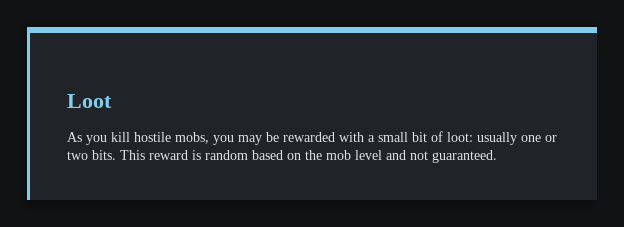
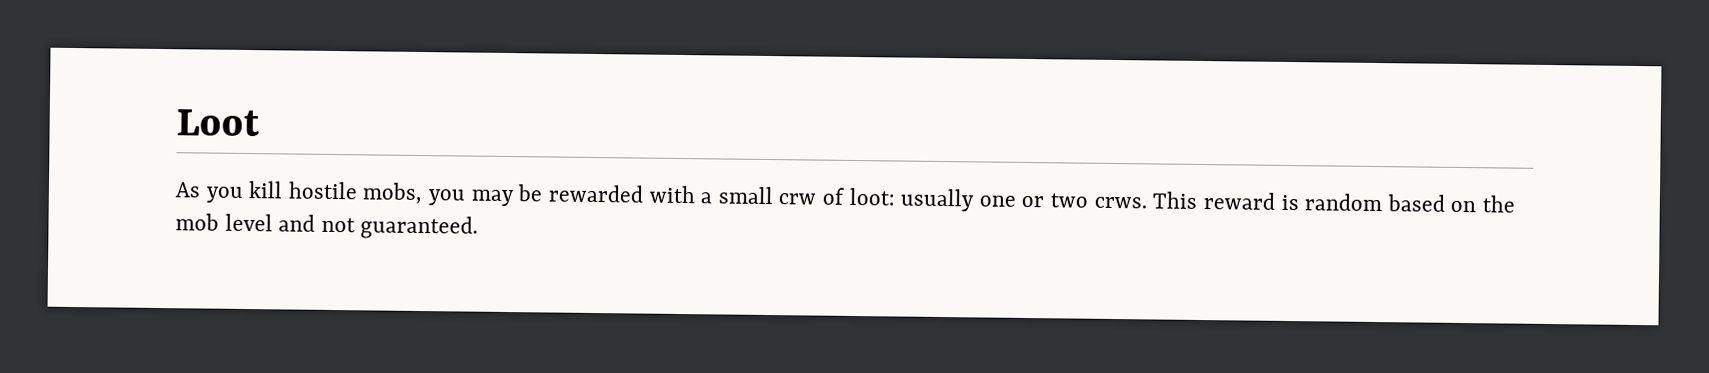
[412,132,427,142] bit -> [778,193,817,205] crw
[92,150,116,160] bits. -> [1093,196,1147,209] crws.

